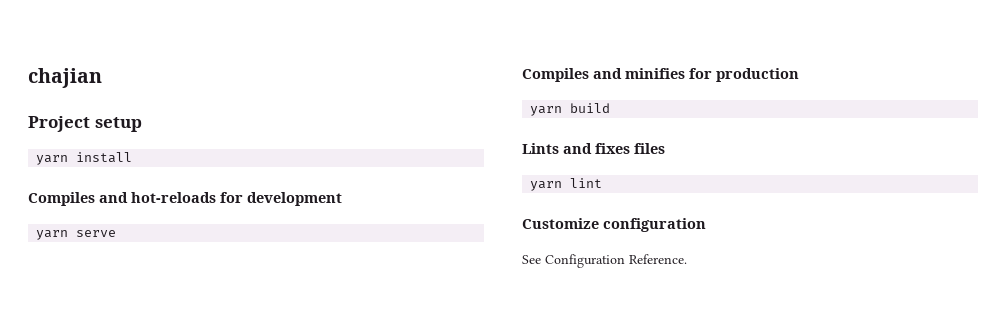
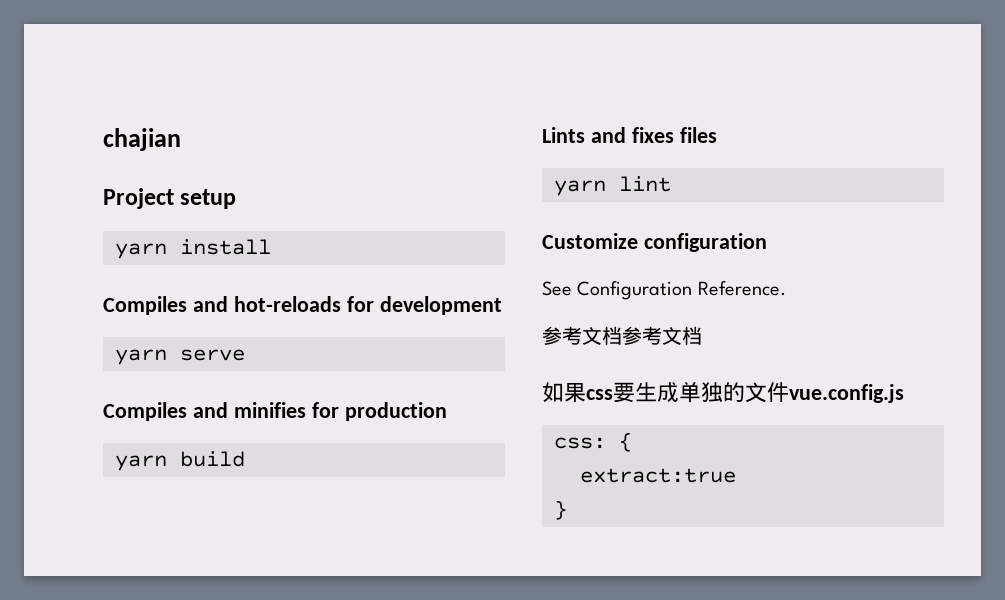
(687, 259) none -> [542,326,702,345] [542,382,904,403] [554,432,632,452] [580,468,736,483] [554,500,567,520] // 参考文档参考文档 // 如果css要生成单独的文件vue.config.js // css: { // extract:true // }

